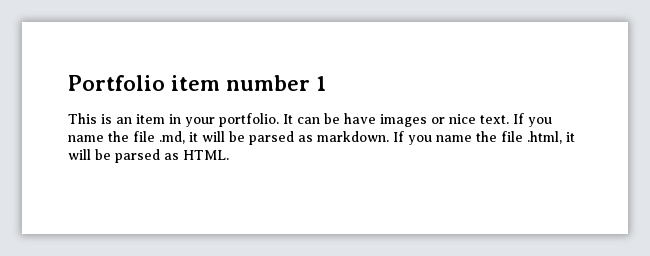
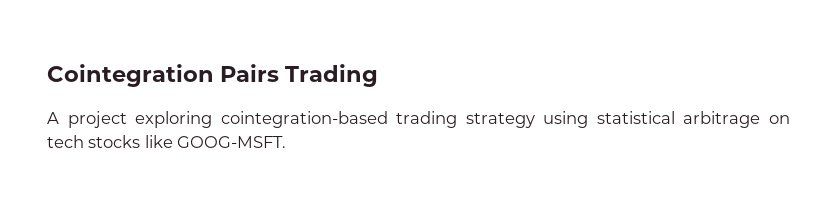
[68,75,326,91] [68,113,552,127] [68,131,575,145] [68,149,229,163] Portfolio item number 1 // This is an item in your portfolio. It can be have images or nice text. If you name the file .md, it will be parsed as markdown. If you name the file .html, it will be parsed as HTML. -> [47,64,379,87] [47,111,790,128] [47,135,287,148] Cointegration Pairs Trading // A project exploring cointegration-based trading strategy using statistical arbitrage on tech stocks like GOOG-MSFT.

